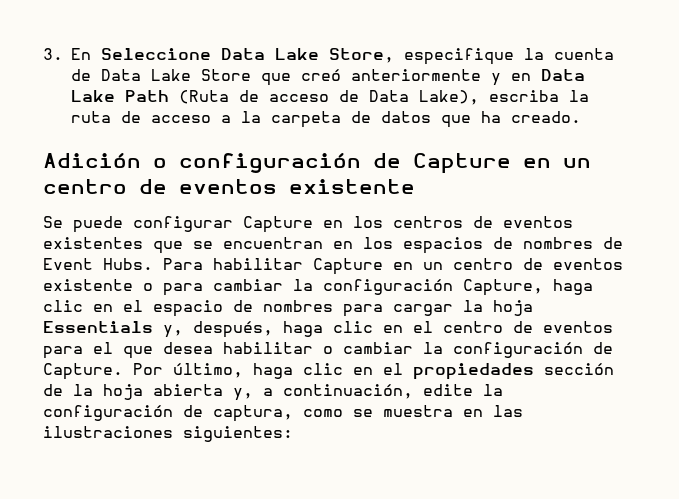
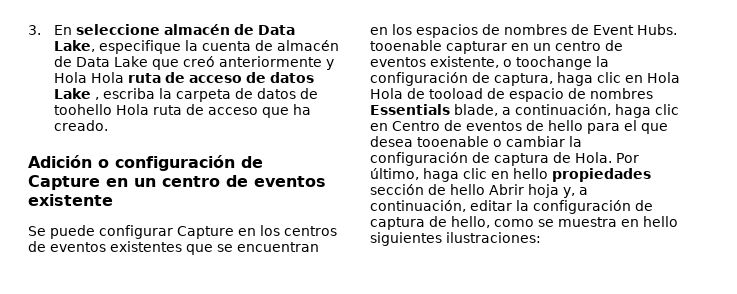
[101,48,394,63] Seleccione Data Lake Store, -> [75,24,295,35] [53,40,95,52] seleccione almacén de Data Lake,
[101,69,251,81] Data Lake Store -> [276,40,339,51] [53,56,148,67] almacén de Data Lake
[511,69,585,81] [71,90,589,105] [71,111,431,128] en Data Lake Path (Ruta de acceso de Data Lake), escriba la ruta de acceso a la carpeta de datos -> [53,72,314,83] [53,88,318,102] [53,104,258,115] Hola Hola ruta de acceso de datos Lake , escriba la carpeta de datos de toohello Hola ruta de acceso
[163,258,623,275] [43,279,593,296] [43,300,533,317] [43,321,613,338] Para habilitar Capture en un centro de eventos existente o para cambiar la configuración Capture, haga clic en el espacio de nombres para cargar la hoja Essentials y, después, haga clic en el centro de eventos -> [370,40,623,54] [370,56,609,70] [370,72,680,86] [370,88,653,102] [370,104,679,118] [370,120,583,131] tooenable capturar en un centro de eventos existente, o toochange la configuración de captura, haga clic en Hola Hola de tooload de espacio de nombres Essentials blade, a continuación, haga clic en Centro de eventos de hello
[223,342,313,354] habilitar -> [417,136,489,147] tooenable
[43,363,123,380] Capture. -> [494,152,612,166] captura de Hola.
[383,363,403,375] el -> [513,168,548,179] hello
[73,384,223,400] la hoja abierta -> [450,184,559,198] hello Abrir hoja
[423,384,503,396] [43,405,293,422] edite la configuración de captura, -> [470,200,653,214] [370,216,490,230] editar la configuración de captura de hello,
[493,405,523,417] [43,426,293,442] las ilustraciones siguientes: -> [643,216,678,227] [370,232,541,246] hello siguientes ilustraciones:

